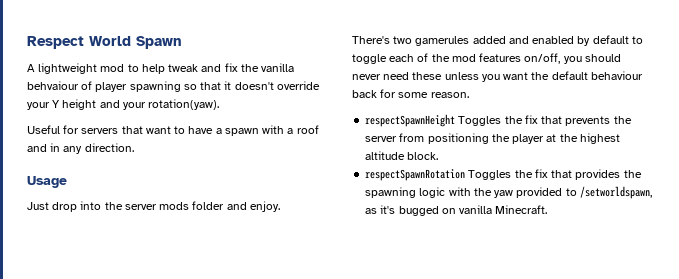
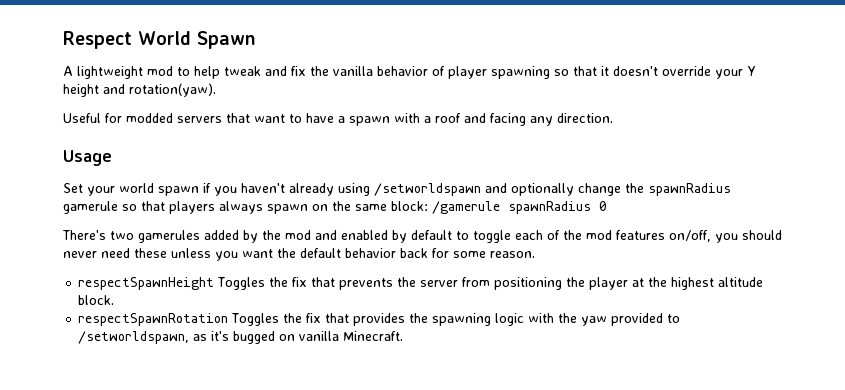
[27,81,79,90] behvaiour -> [377,66,428,76] behavior
[122,102,146,110] your -> (125, 89) none
(80, 129) none -> [126,113,173,123] modded
[50,143,61,152] in -> [490,113,526,126] facing
[27,201,280,212] Just drop into the server mods folder and enjoy. -> [63,183,731,196] [63,201,607,214] Set your world spawn if you haven't already using /setworldspawn and optionally change the spawnRadius gamerule so that players always spawn on the same block: /gamerule spawnRadius 0
(506, 40) none -> [243,230,311,243] by the mod
[590,71,643,80] behaviour -> [345,248,396,258] behavior

